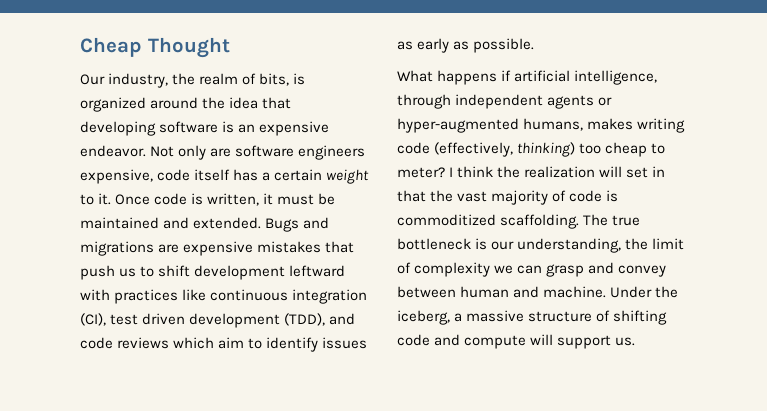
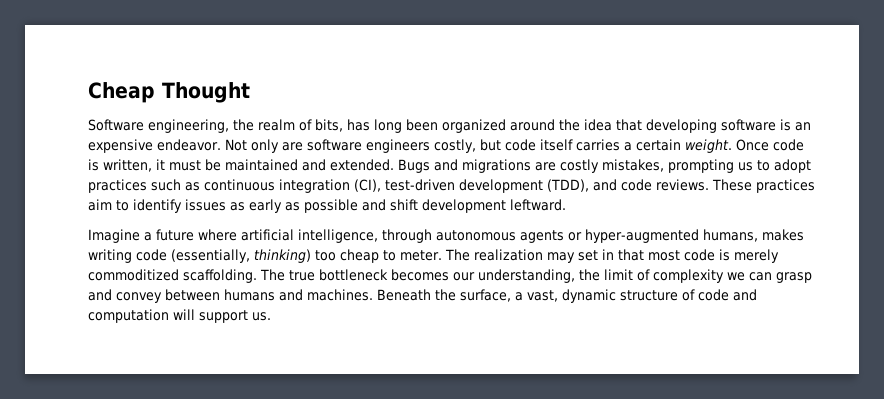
[80,73,169,88] Our industry, -> [88,119,229,133] Software engineering,
[293,73,306,85] is -> [347,119,438,133] has long been
[80,169,153,184] expensive, -> [433,139,501,153] costly, but
[233,169,259,181] has -> [575,139,620,151] carries
[326,169,370,184] [80,193,112,205] weight to it. -> [684,139,732,153] weight.
[183,241,355,256] [80,265,346,280] [80,289,207,304] expensive mistakes that push us to shift development leftward with practices like -> [560,159,811,173] [88,179,200,193] costly mistakes, prompting us to adopt practices such as
[110,313,186,325] test driven -> [385,179,455,191] test-driven
[117,337,215,349] reviews which -> [656,179,815,193] reviews. These practices
[473,38,535,53] [397,70,512,85] possible. // What happens if -> [304,199,566,213] [88,229,237,243] possible and shift development leftward. // Imagine a future where
[455,94,544,109] independent -> [436,230,516,241] autonomous
[434,142,514,157] (effectively, -> [171,249,250,263] (essentially,
[397,166,666,178] [397,190,619,205] meter? I think the realization will set in that the vast majority of code is -> [400,249,779,263] meter. The realization may set in that most code is merely
[475,238,488,250] is -> [391,269,449,281] becomes
[460,286,679,298] [397,310,525,325] human and machine. Under the iceberg, a massive -> [224,289,616,303] humans and machines. Beneath the surface, a vast, dynamic
[613,310,668,325] shifting -> (695, 295) none
[464,335,527,349] compute -> [88,309,169,323] computation

